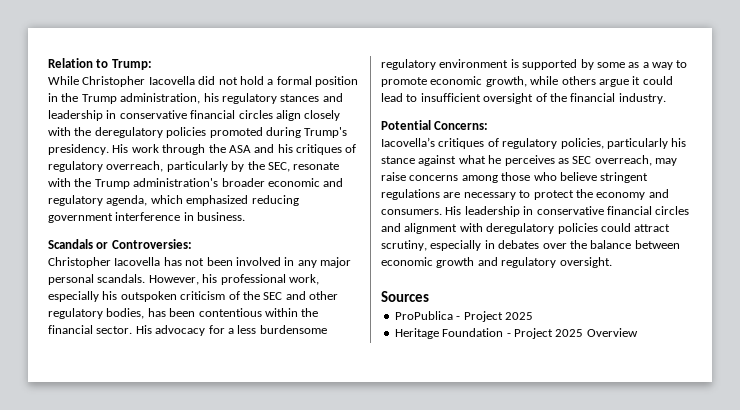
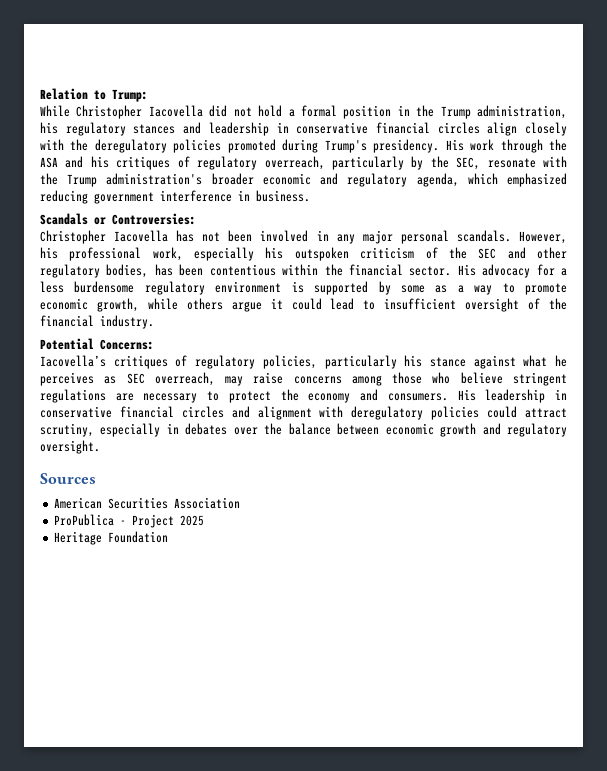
(429, 296) none -> [54,497,241,509] // American Securities Association
[506,328,638,339] - Project 2025 Overview -> (169, 537) none

